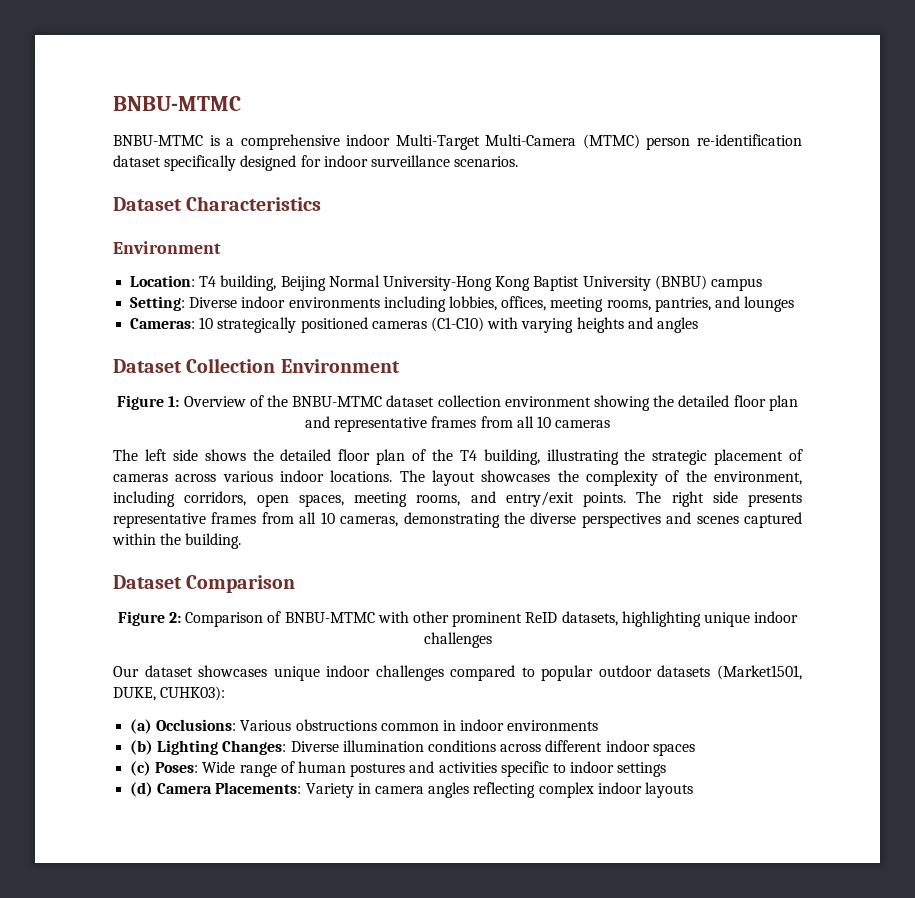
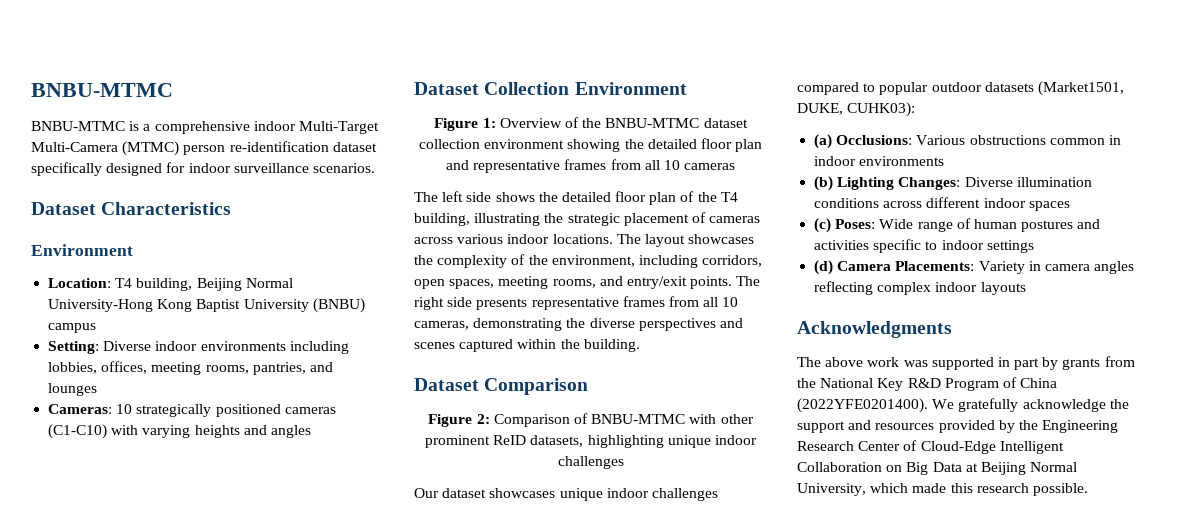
(693, 790) none -> [797,321,952,338] [797,356,1135,370] [797,377,1058,391] [797,398,1129,413] [797,420,1119,433] [797,440,1064,454] [797,462,1078,475] [797,483,1088,496] // Acknowledgments // The above work was supported in part by grants from the National Key R&D Program of China (2022YFE0201400). We gratefully acknowledge the support and resources provided by the Engineering Research Center of Cloud-Edge Intelligent Collaboration on Big Data at Beijing Normal University, which made this research possible.

